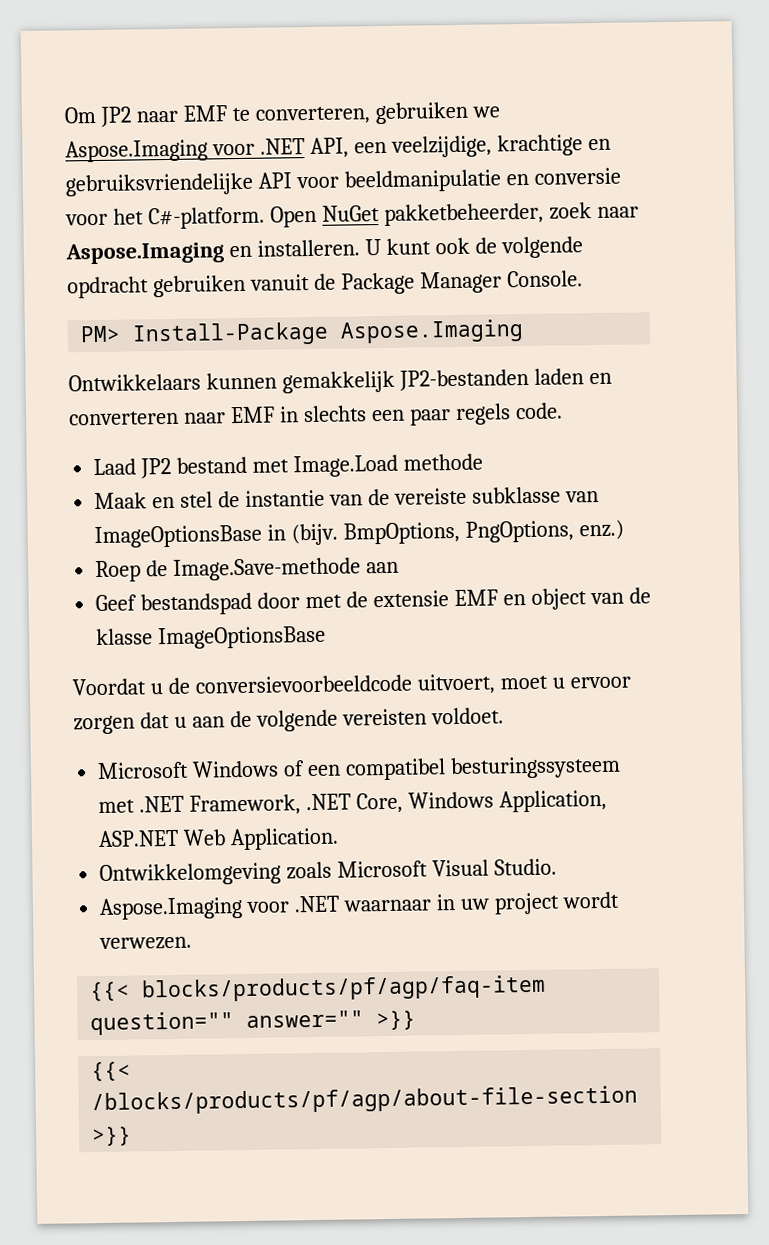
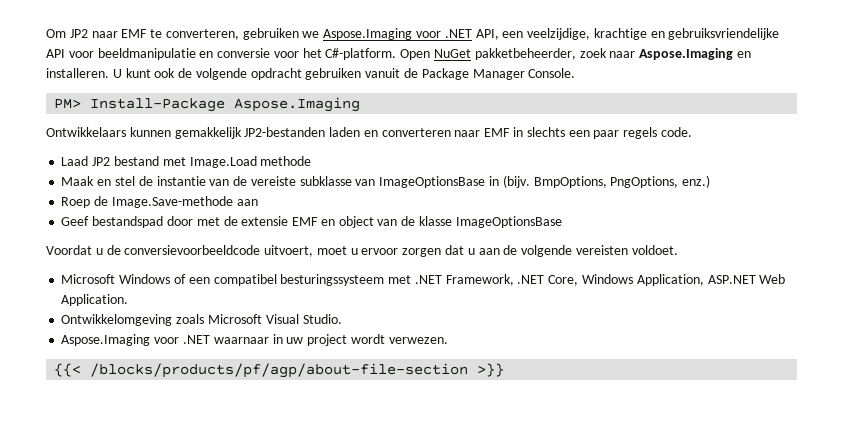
[89,974,547,1003] [90,1010,417,1036] // {{< blocks/products/pf/agp/faq-item question="" answer="" >}} -> (448, 340) none

